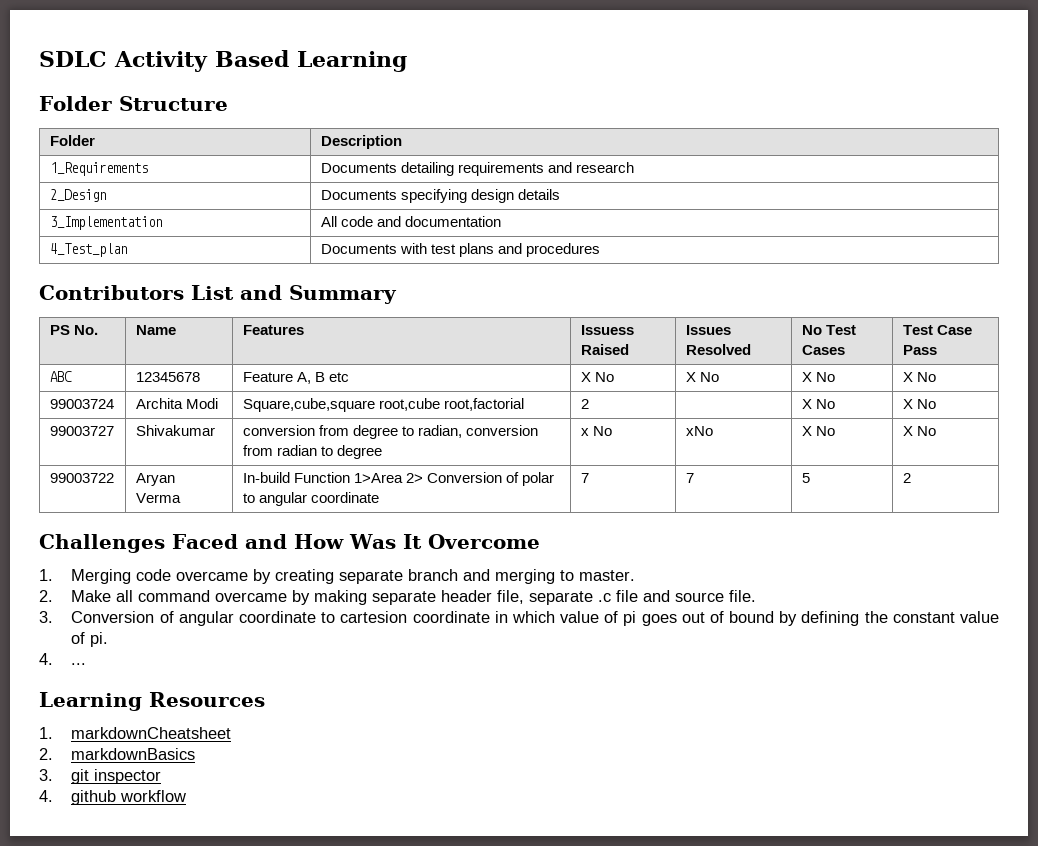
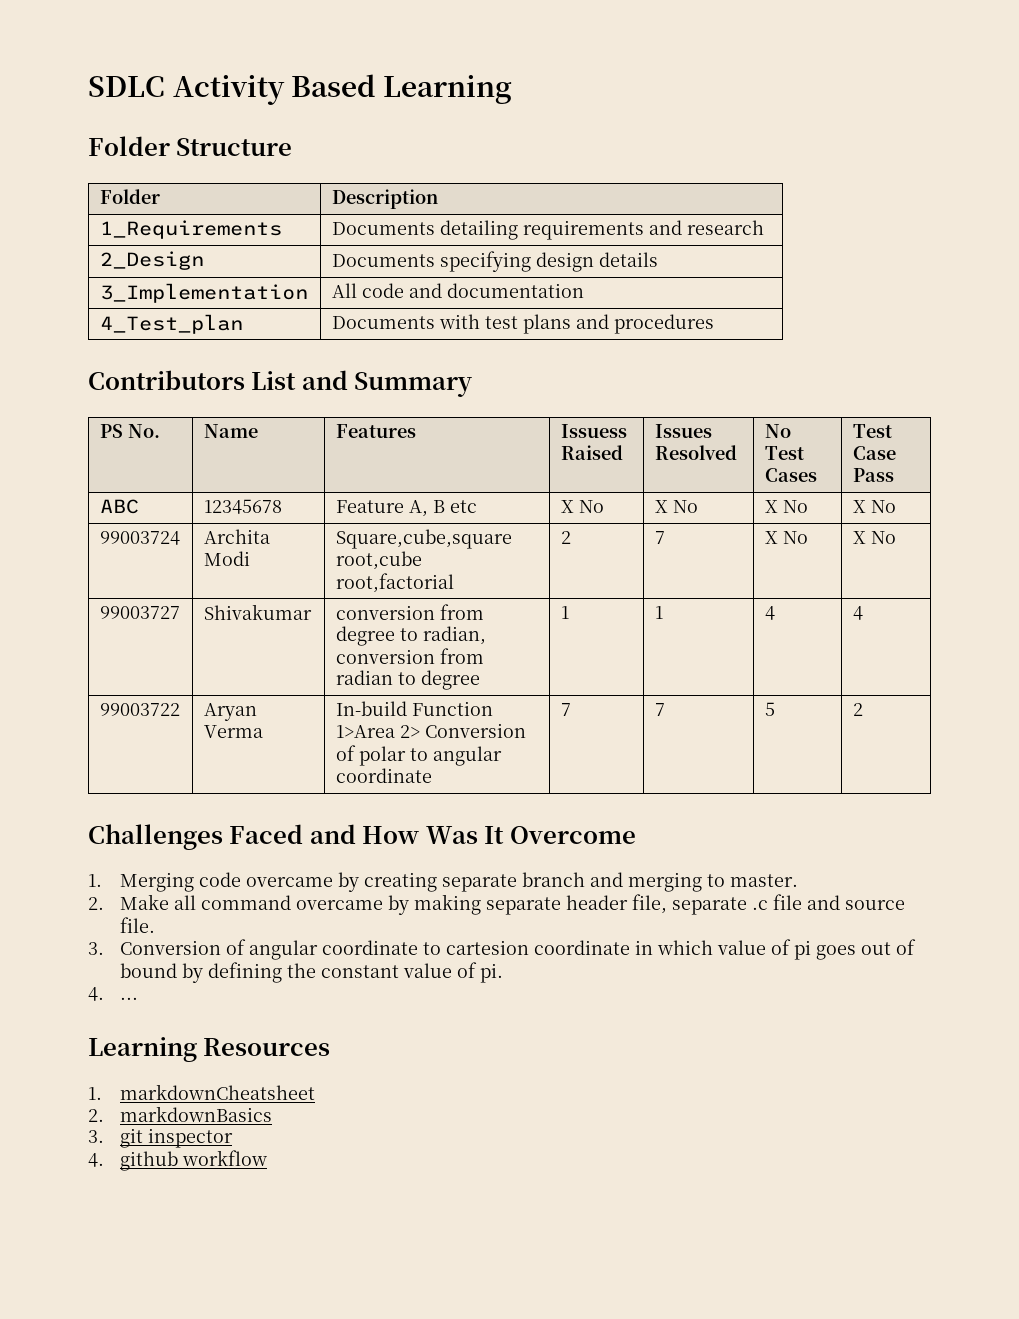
(589, 404) none -> [654,531,665,544] 7
[580,426,612,436] [685,426,713,436] [801,426,835,436] [902,426,936,436] x No | xNo | X No | X No -> [560,606,569,619] [654,606,663,619] [764,606,775,620] [852,606,863,620] 1 | 1 | 4 | 4

